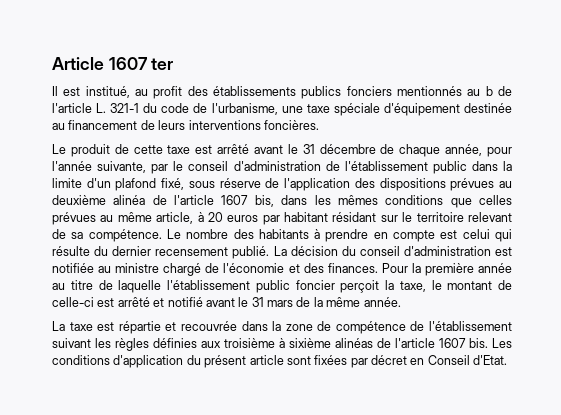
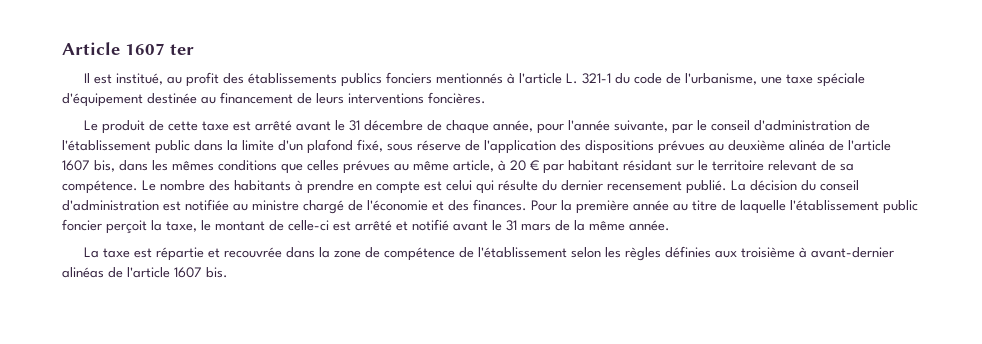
[467,86,512,96] au b de -> [506,73,515,84] à
[227,215,259,222] euros -> [530,160,539,171] €
[52,338,91,348] suivant -> [570,247,601,258] selon
[289,338,331,348] sixième -> [810,247,894,258] avant-dernier
[492,338,512,348] [52,355,508,368] Les conditions d'application du présent article sont fixées par décret en Conseil d'Etat. -> (228, 272) none

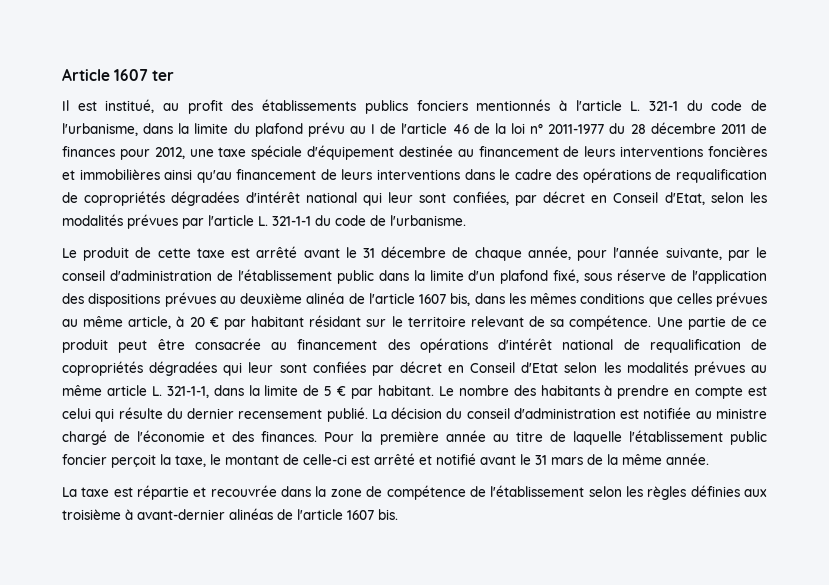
(757, 79) none -> [143,122,767,137] [62,146,185,160] dans la limite du plafond prévu au I de l'article 46 de la loi n° 2011-1977 du 28 décembre 2011 de finances pour 2012,
[428,92,486,104] foncières. -> [708,146,767,157] [62,168,767,183] [62,191,768,206] [62,214,466,229] foncières et immobilières ainsi qu'au financement de leurs interventions dans le cadre des opérations de requalification de copropriétés dégradées d'intérêt national qui leur sont confiées, par décret en Conseil d'Etat, selon les modalités prévues par l'article L. 321-1-1 du code de l'urbanisme.
(138, 187) none -> [656,316,767,330] [62,338,767,353] [62,361,767,376] [62,385,434,399] Une partie de ce produit peut être consacrée au financement des opérations d'intérêt national de requalification de copropriétés dégradées qui leur sont confiées par décret en Conseil d'Etat selon les modalités prévues au même article L. 321-1-1, dans la limite de 5 € par habitant.

